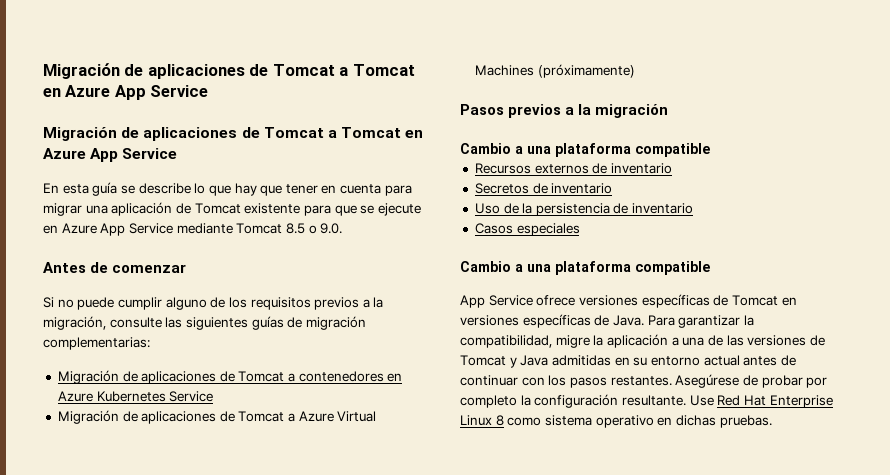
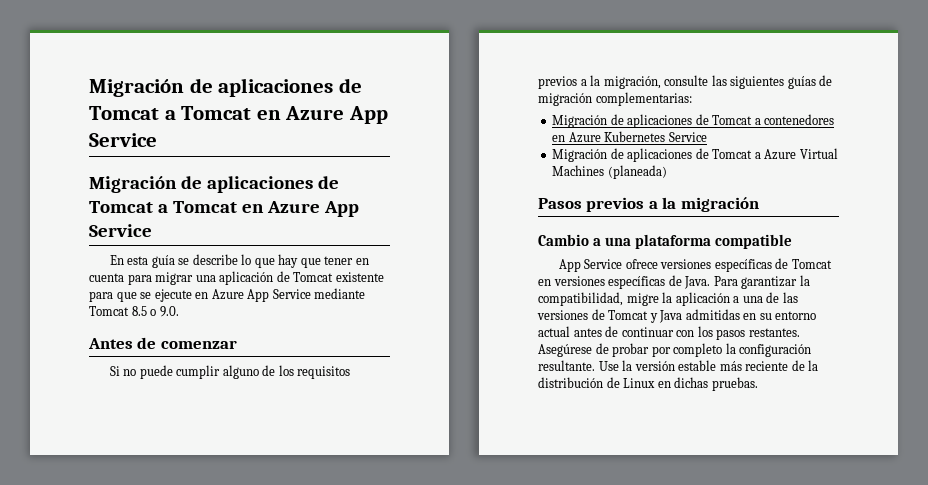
[537,64,635,78] (próximamente) -> [607,165,667,179] (planeada)
[474,163,672,174] [474,183,613,194] [474,203,694,216] [474,223,580,236] [460,261,710,275] // Recursos externos de inventario // Secretos de inventario // Uso de la persistencia de inventario // Casos especiales // Cambio a una plataforma compatible -> (792, 241) none
[717,395,833,408] [460,415,654,428] Red Hat Enterprise Linux 8 como sistema operativo -> [622,360,819,371] [538,377,656,388] la versión estable más reciente de la distribución de Linux

